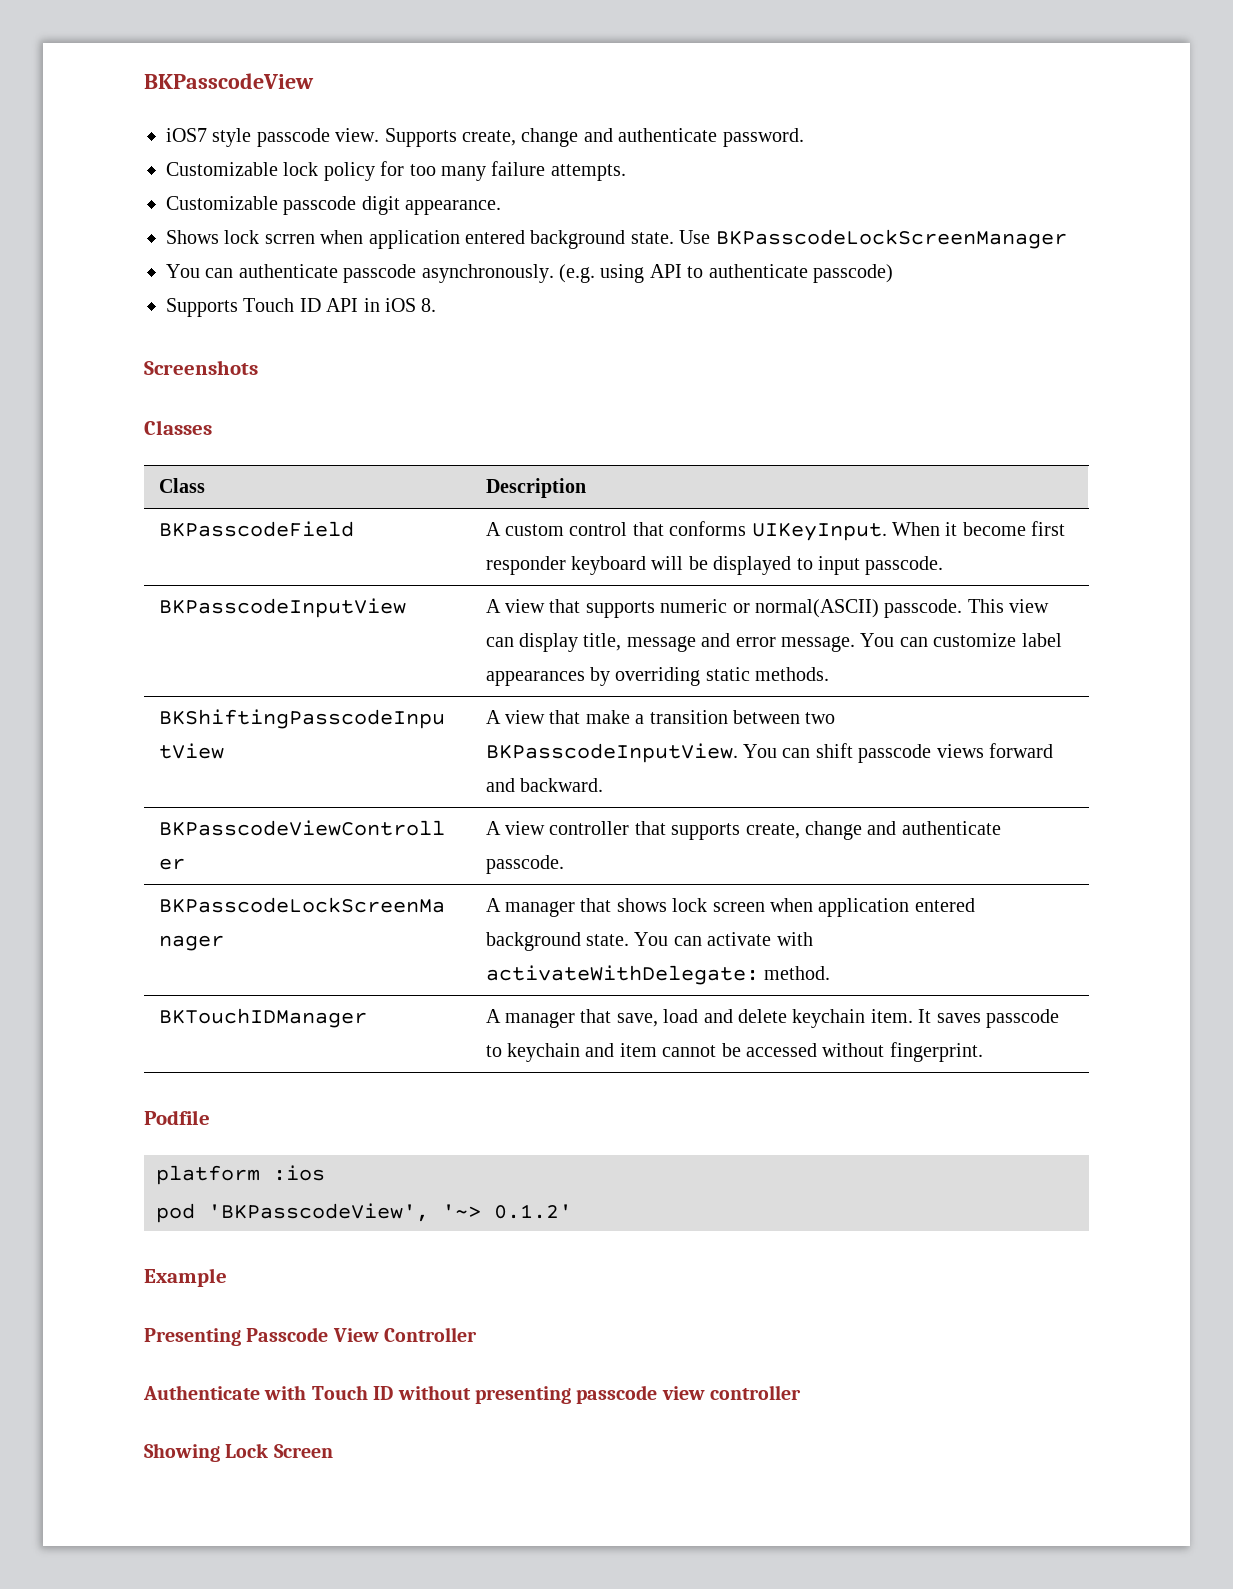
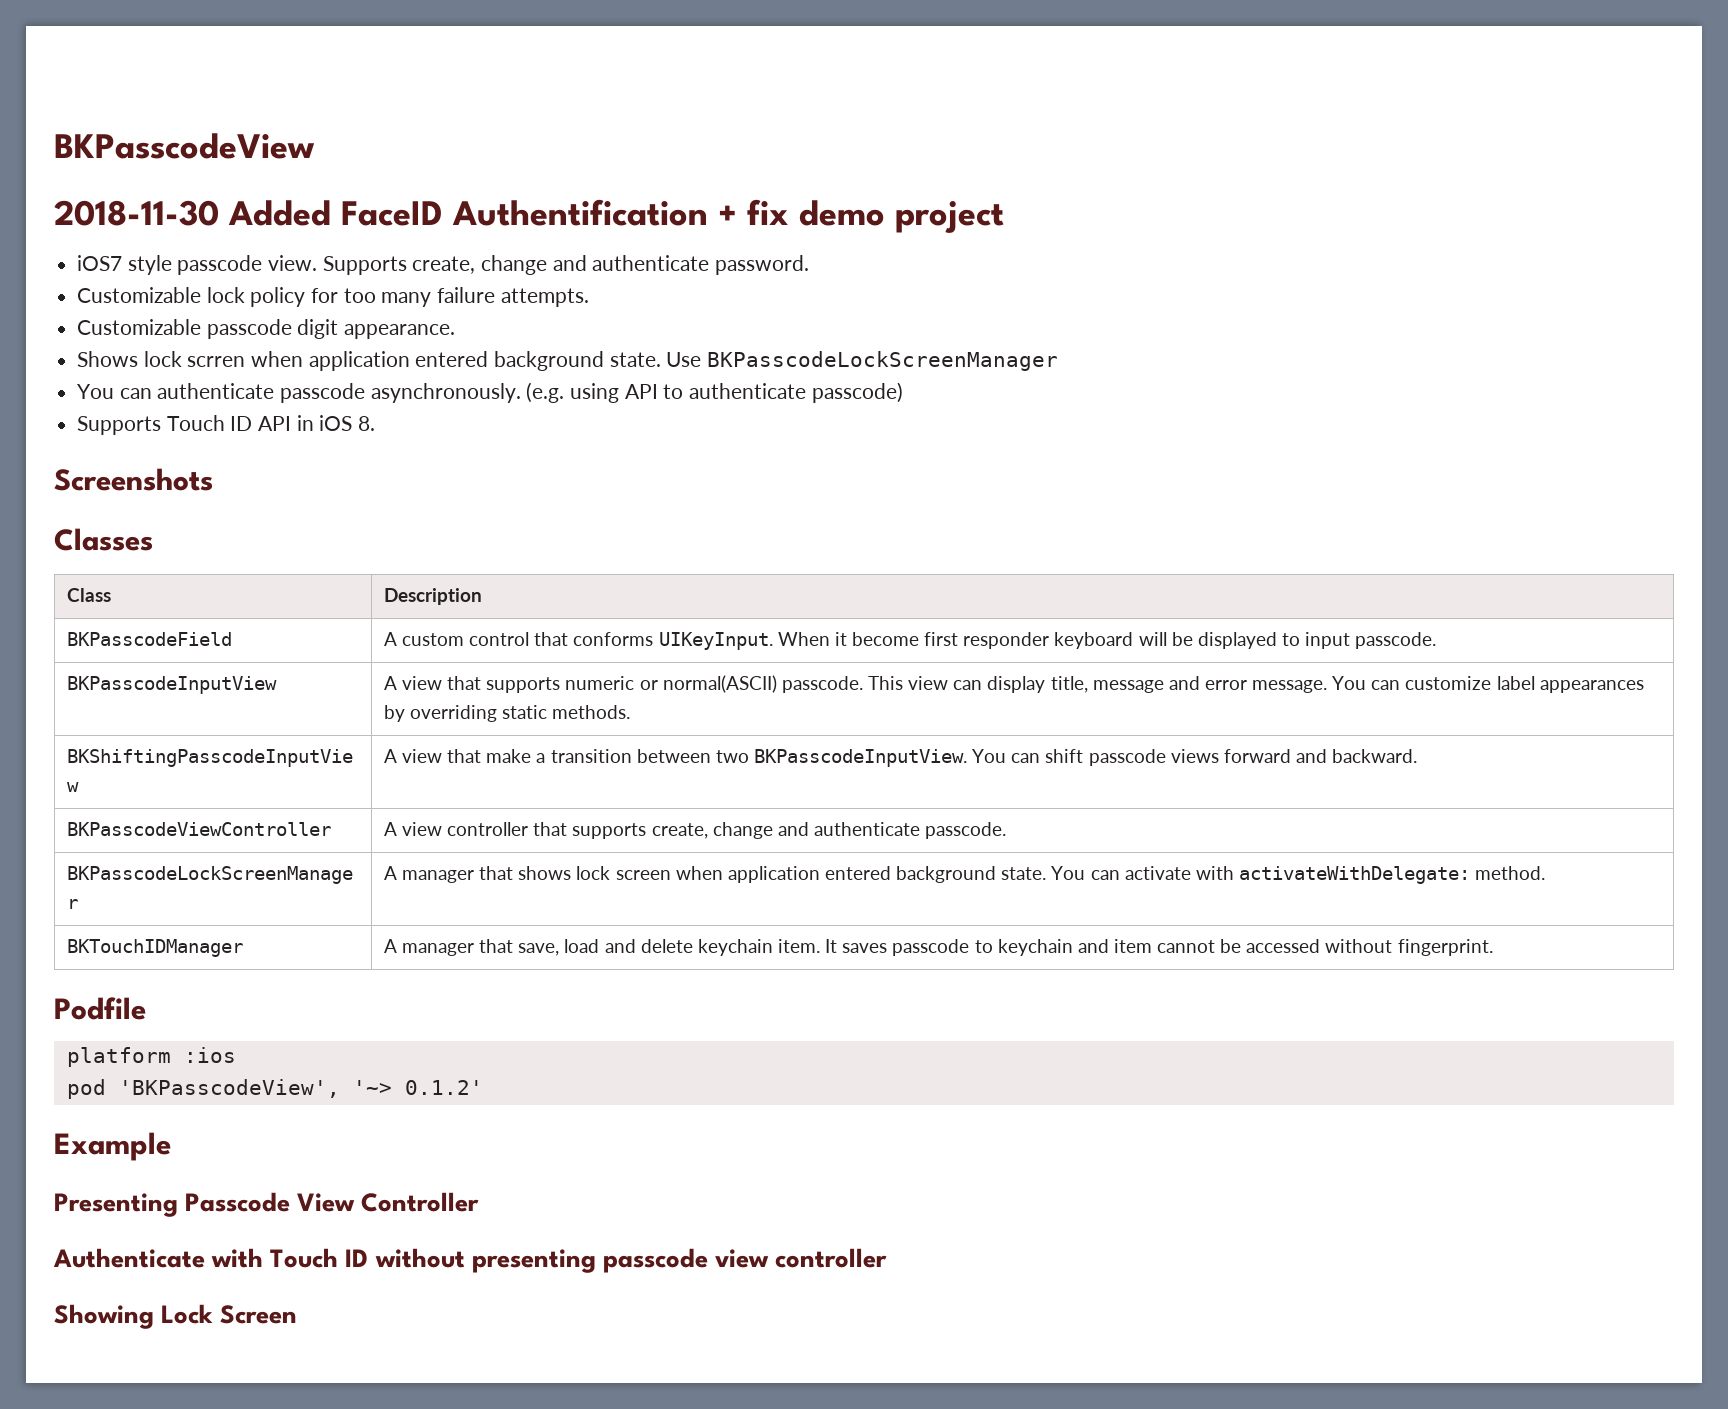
(314, 81) none -> [54,199,1004,233] // 2018-11-30 Added FaceID Authentification + fix demo project

